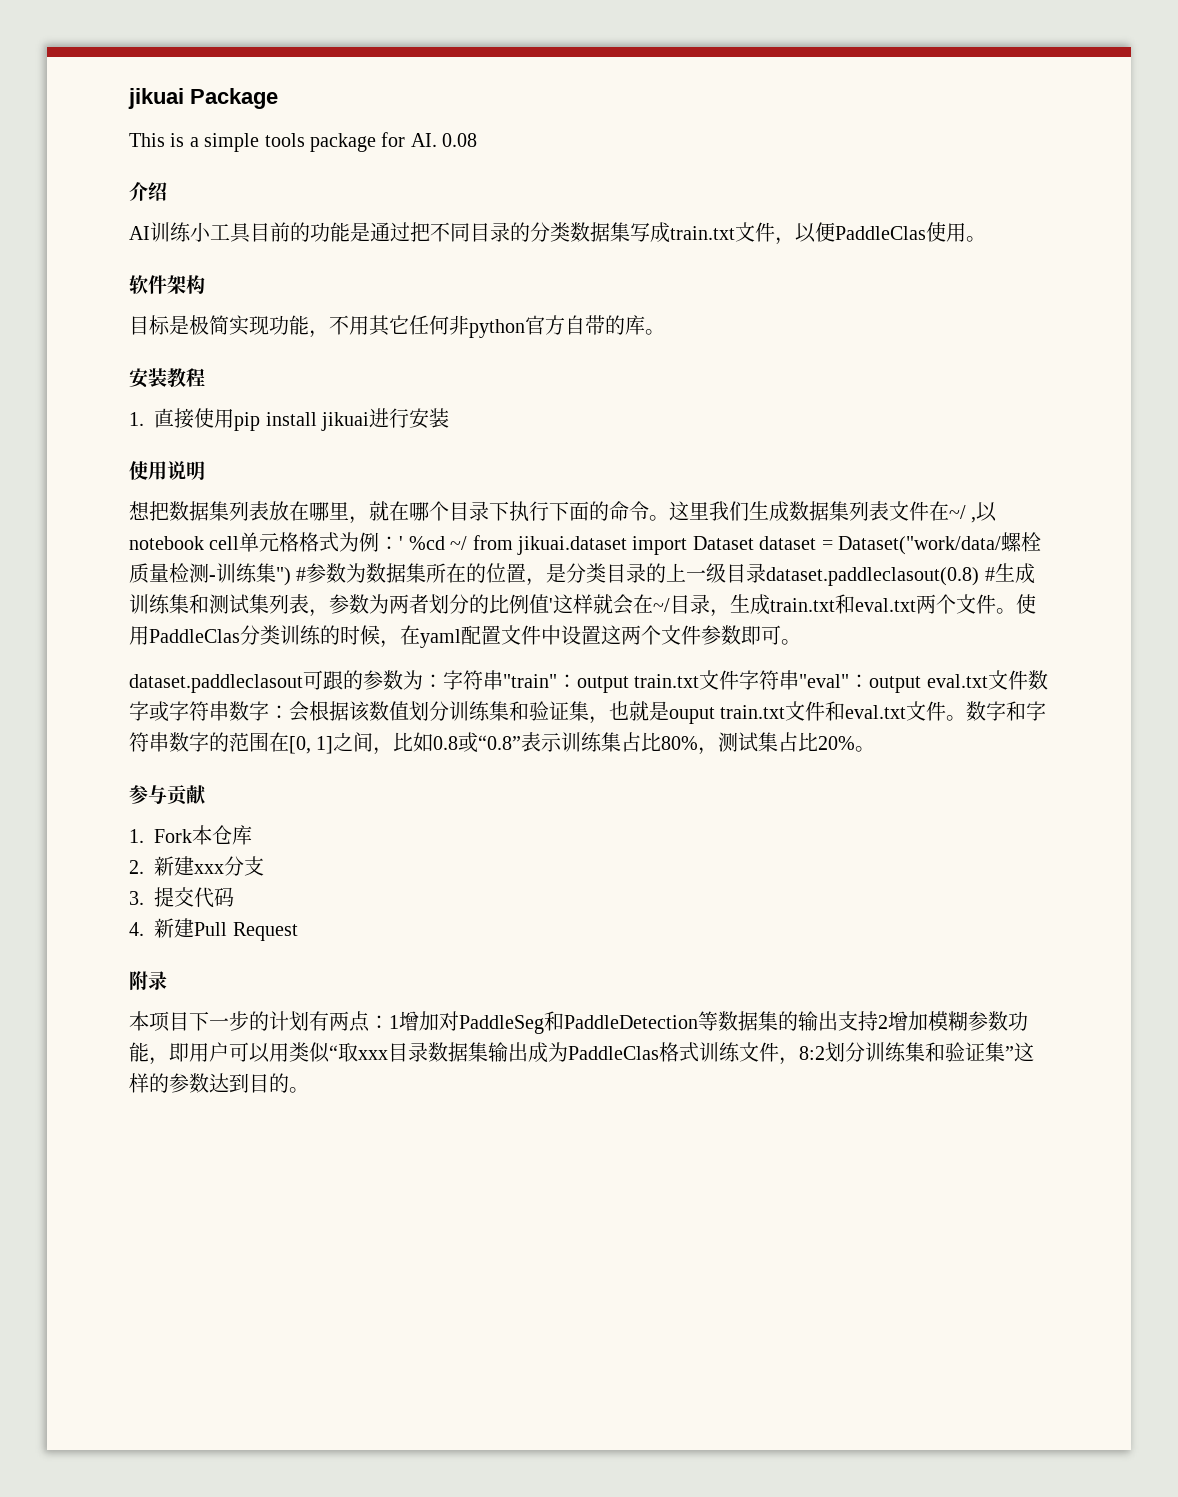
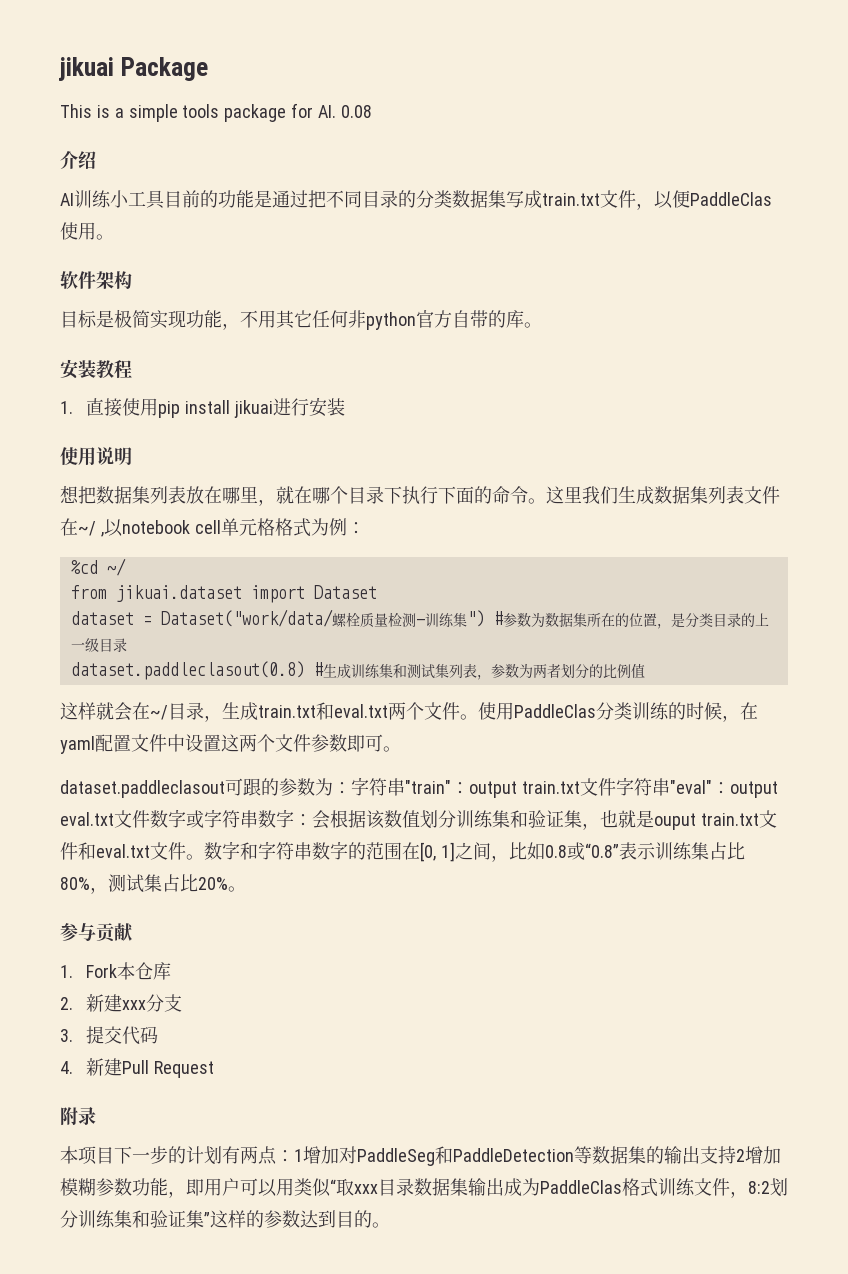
[399,536,404,550] ' -> (365, 528) //
(468, 543) none -> (126, 567) //
(754, 543) none -> (377, 592) //
(767, 573) none -> (127, 645) //
[549,598,553,612] ' -> (645, 670) //

